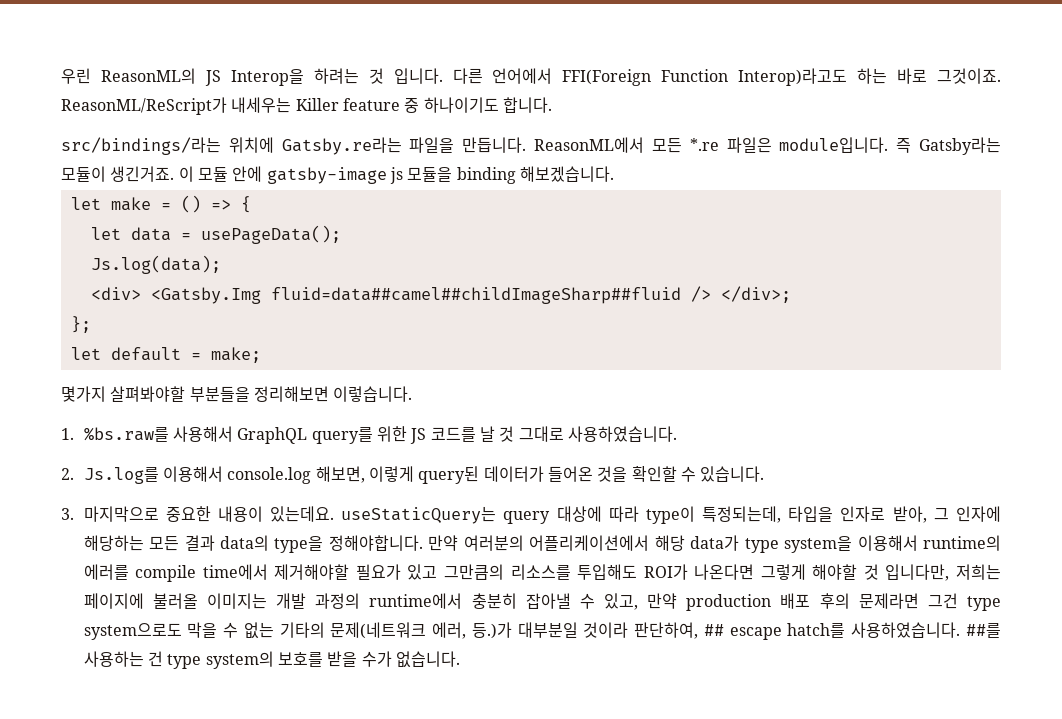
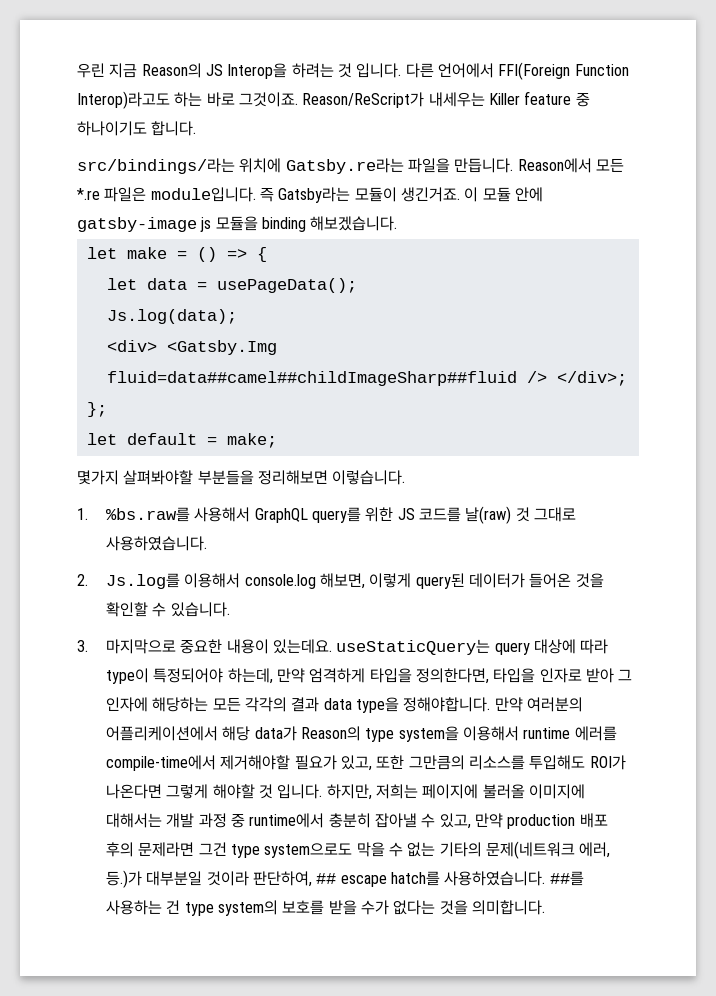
[100,68,196,84] ReasonML의 -> [109,63,202,78] 지금 Reason의
[61,97,227,115] ReasonML/ReScript가 -> [302,92,425,108] Reason/ReScript가
[534,137,645,153] ReasonML에서 -> [517,158,592,173] Reason에서
[479,426,495,442] 날 -> [465,506,512,524] 날(raw)
[702,506,782,523] 특정되는데, -> [153,668,490,684] 특정되어야 하는데, 만약 엄격하게 타입을 정의한다면,
[892,506,927,523] 받아, -> [585,668,614,683] 받아
[184,535,269,551] 결과 data의 -> [245,697,352,712] 각각의 결과 data
(740, 543) none -> [301,726,362,741] Reason의
[922,535,1001,551] [83,564,438,582] runtime의 에러를 compile time에서 제거해야할 필요가 있고 -> [523,726,617,741] [106,755,405,771] runtime 에러를 compile-time에서 제거해야할 필요가 있고, 또한
[885,564,950,581] 입니다만, -> [277,784,372,800] 입니다. 하지만,
[206,593,361,609] 이미지는 개발 과정의 -> [528,784,585,799] [106,813,246,828] 이미지에 대해서는 개발 과정 중
[395,651,460,668] 없습니다. -> [393,900,545,915] 없다는 것을 의미합니다.

